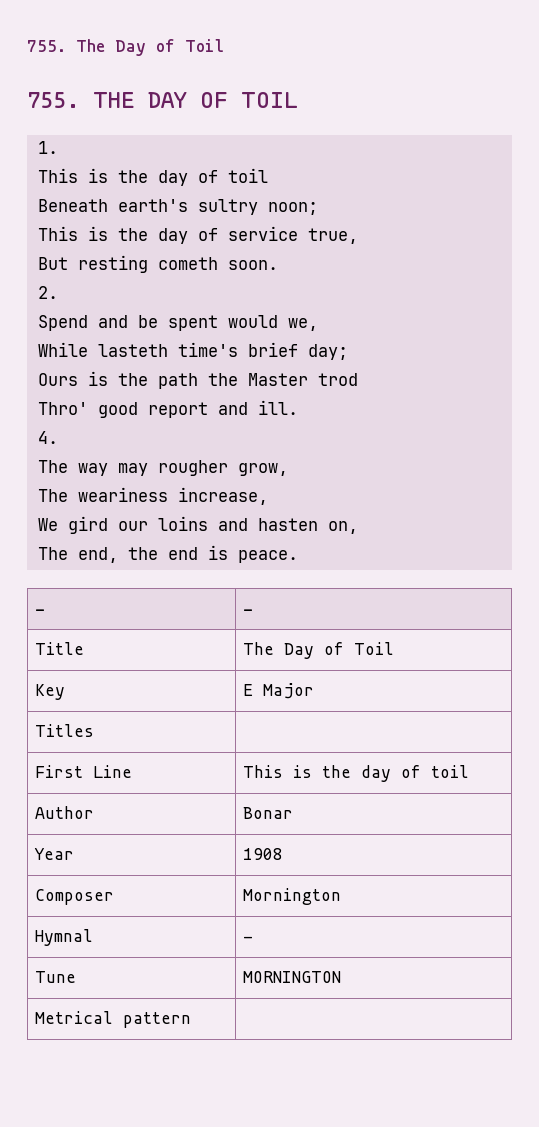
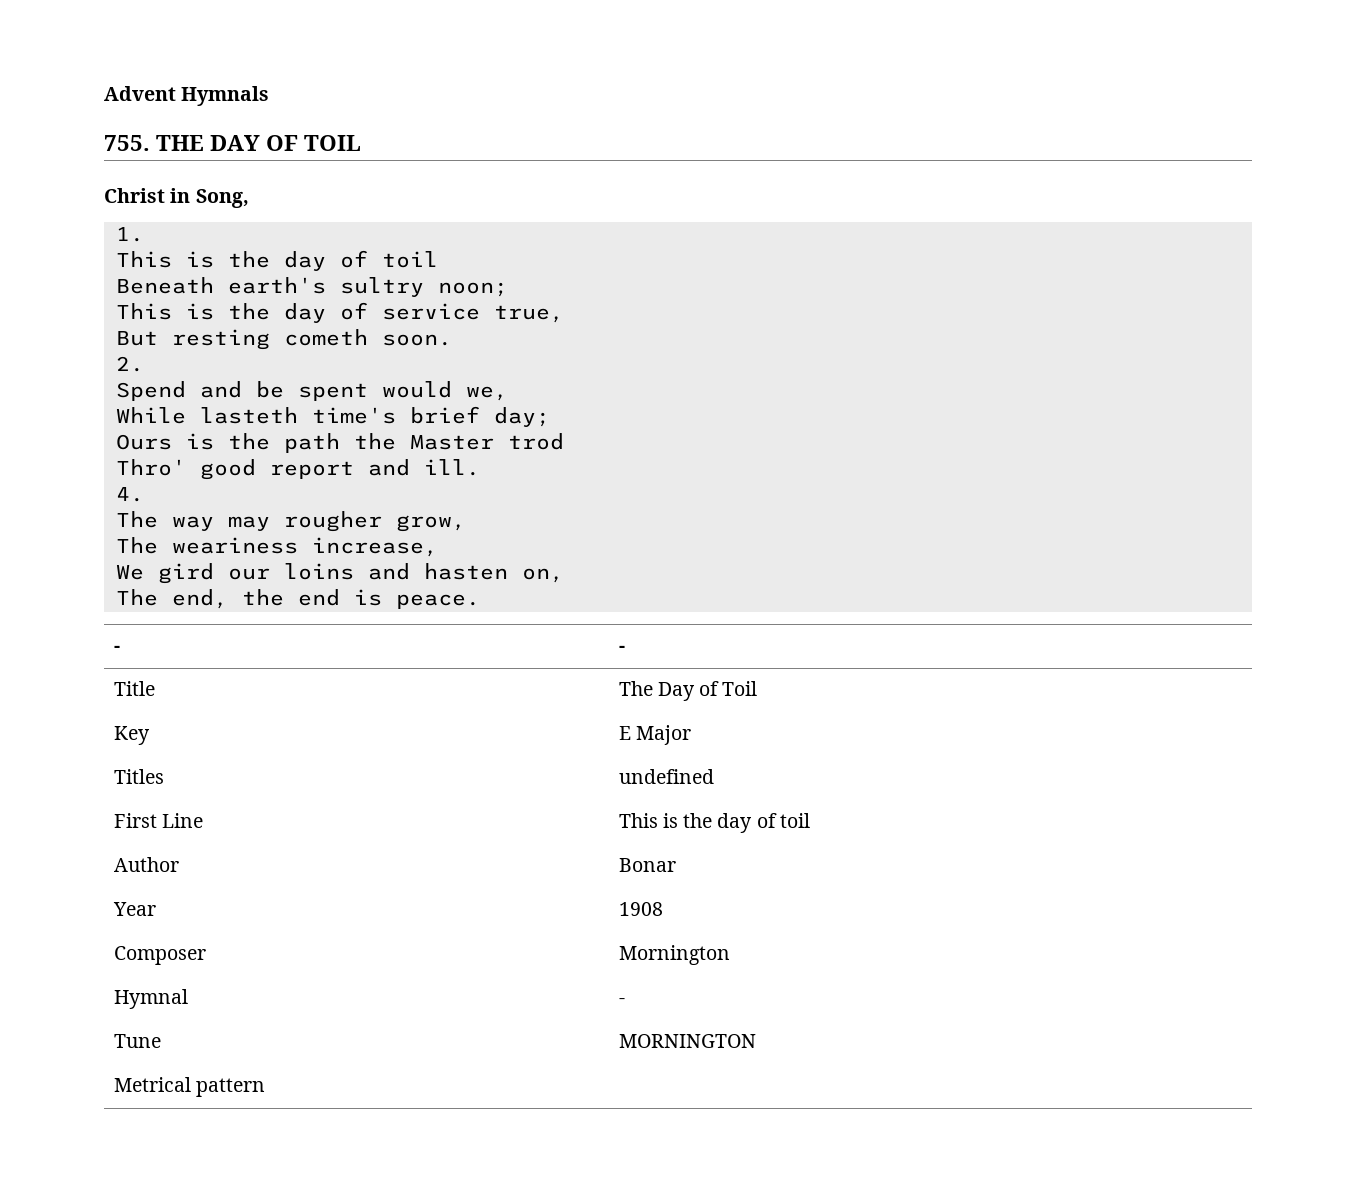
[27,39,224,56] 755. The Day of Toil -> [104,86,270,106] Advent Hymnals
(298, 100) none -> [104,188,249,208] // Christ in Song,
(95, 730) none -> [618,769,714,784] undefined

